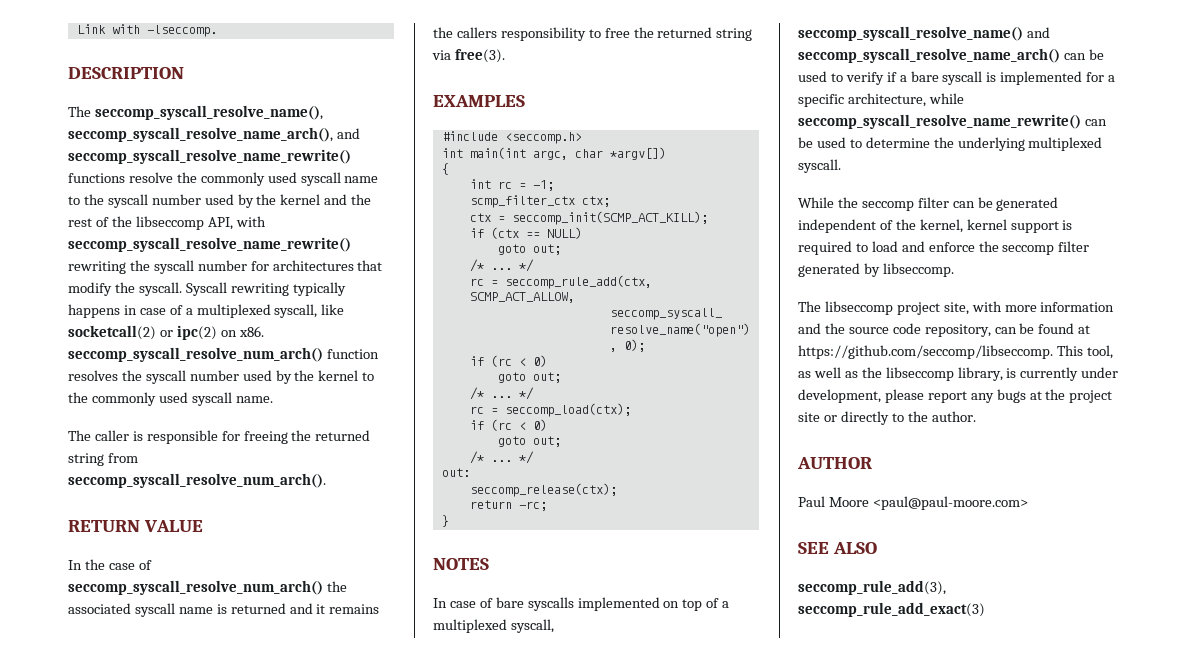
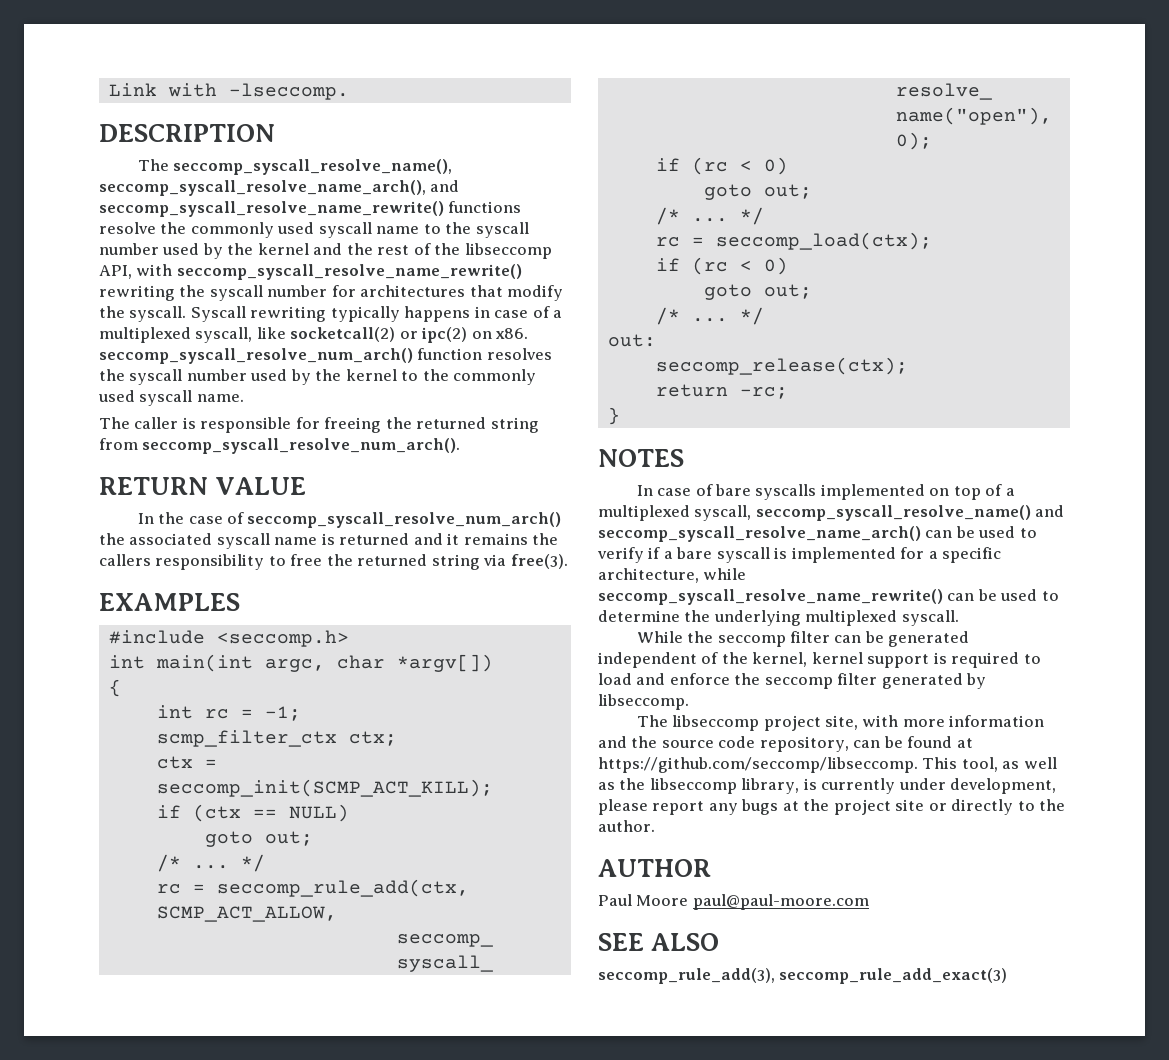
[872,496,1028,510] <paul@paul-moore.com> -> [692,894,869,910] paul@paul-moore.com

